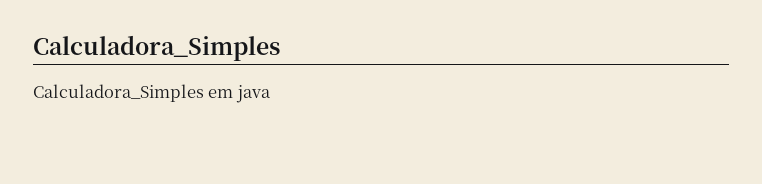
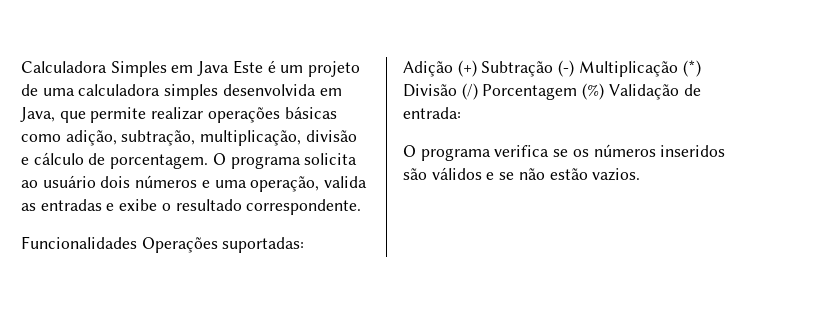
[33,35,280,61] [33,84,271,103] Calculadora_Simples // Calculadora_Simples em java -> [21,60,361,77] [21,84,342,100] [20,106,337,123] [21,130,357,146] [21,152,358,169] [21,175,368,192] [21,199,362,215] [21,236,305,253] [403,60,701,77] [403,83,701,100] [403,107,461,119] [403,144,726,161] [403,167,641,181] Calculadora Simples em Java Este é um projeto de uma calculadora simples desenvolvida em Java, que permite realizar operações básicas como adição, subtração, multiplicação, divisão e cálculo de porcentagem. O programa solicita ao usuário dois números e uma operação, valida as entradas e exibe o resultado correspondente. // Funcionalidades Operações suportadas: // Adição (+) Subtração (-) Multiplicação (*) Divisão (/) Porcentagem (%) Validação de entrada: // O programa verifica se os números inseridos são válidos e se não estão vazios.

